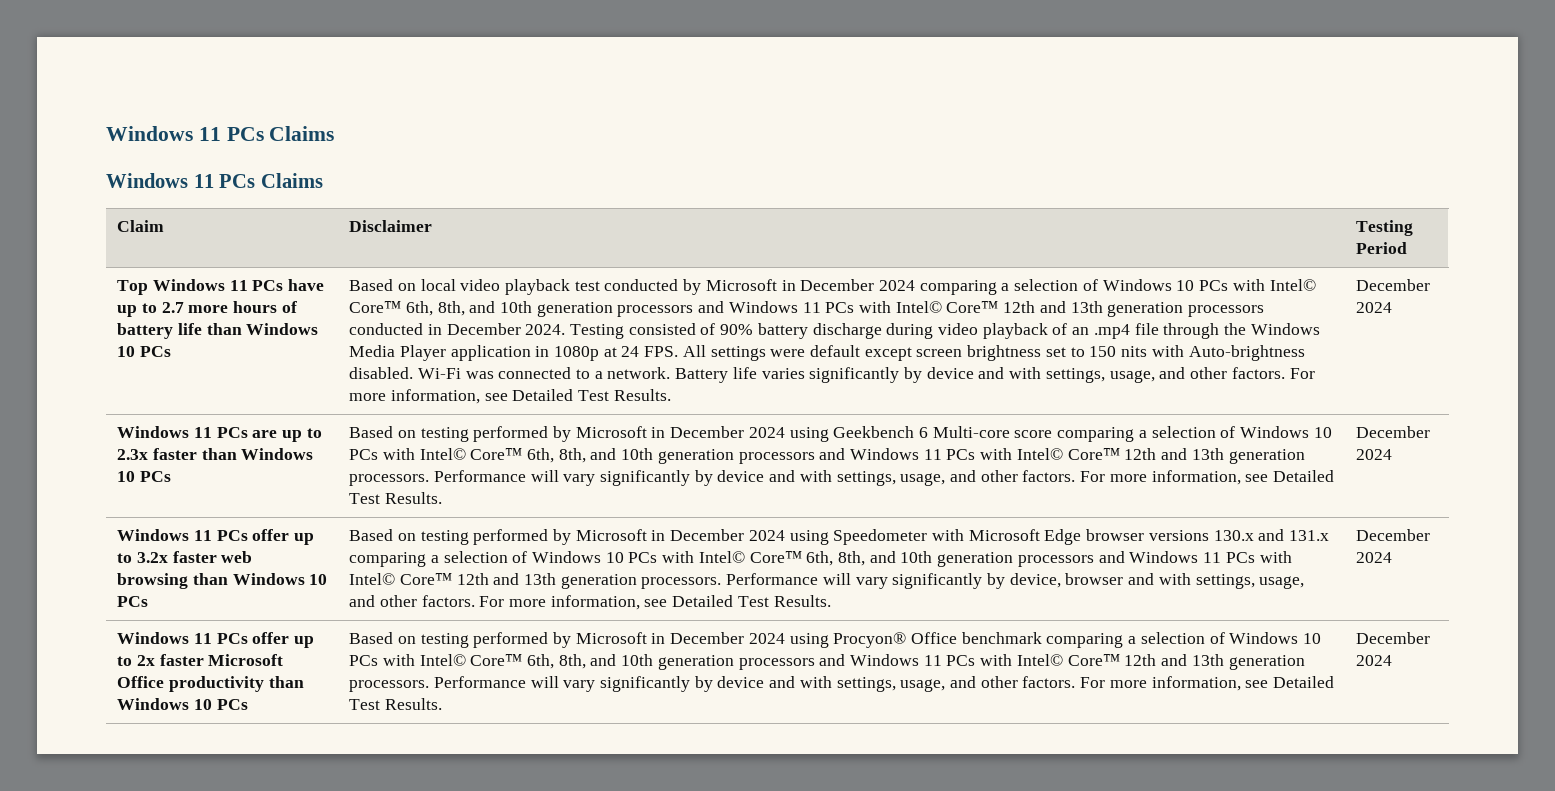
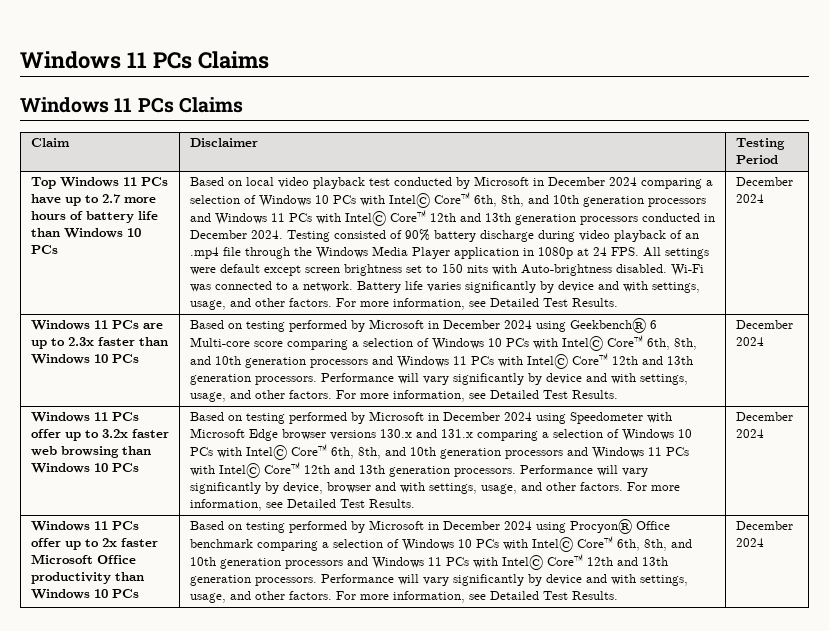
[833,426,915,438] Geekbench -> [569,318,646,333] Geekbench®

